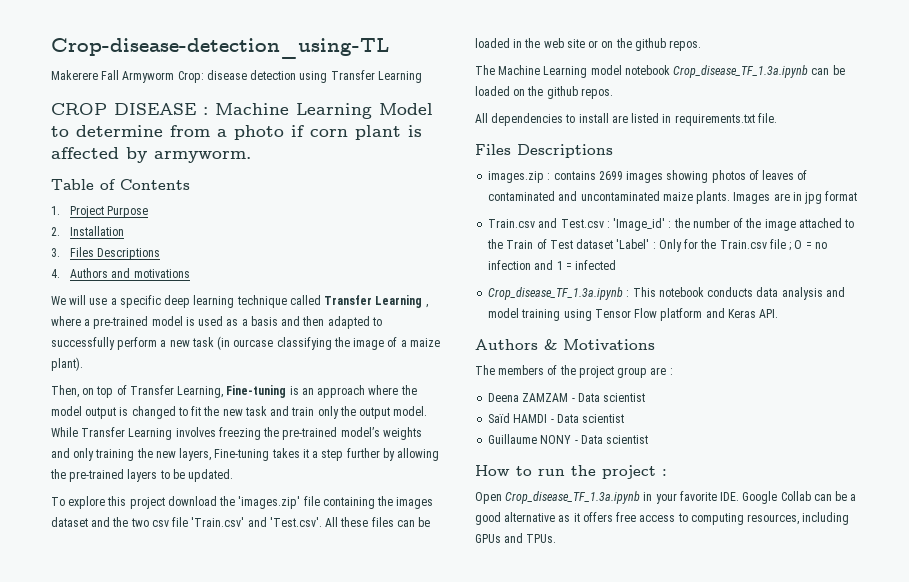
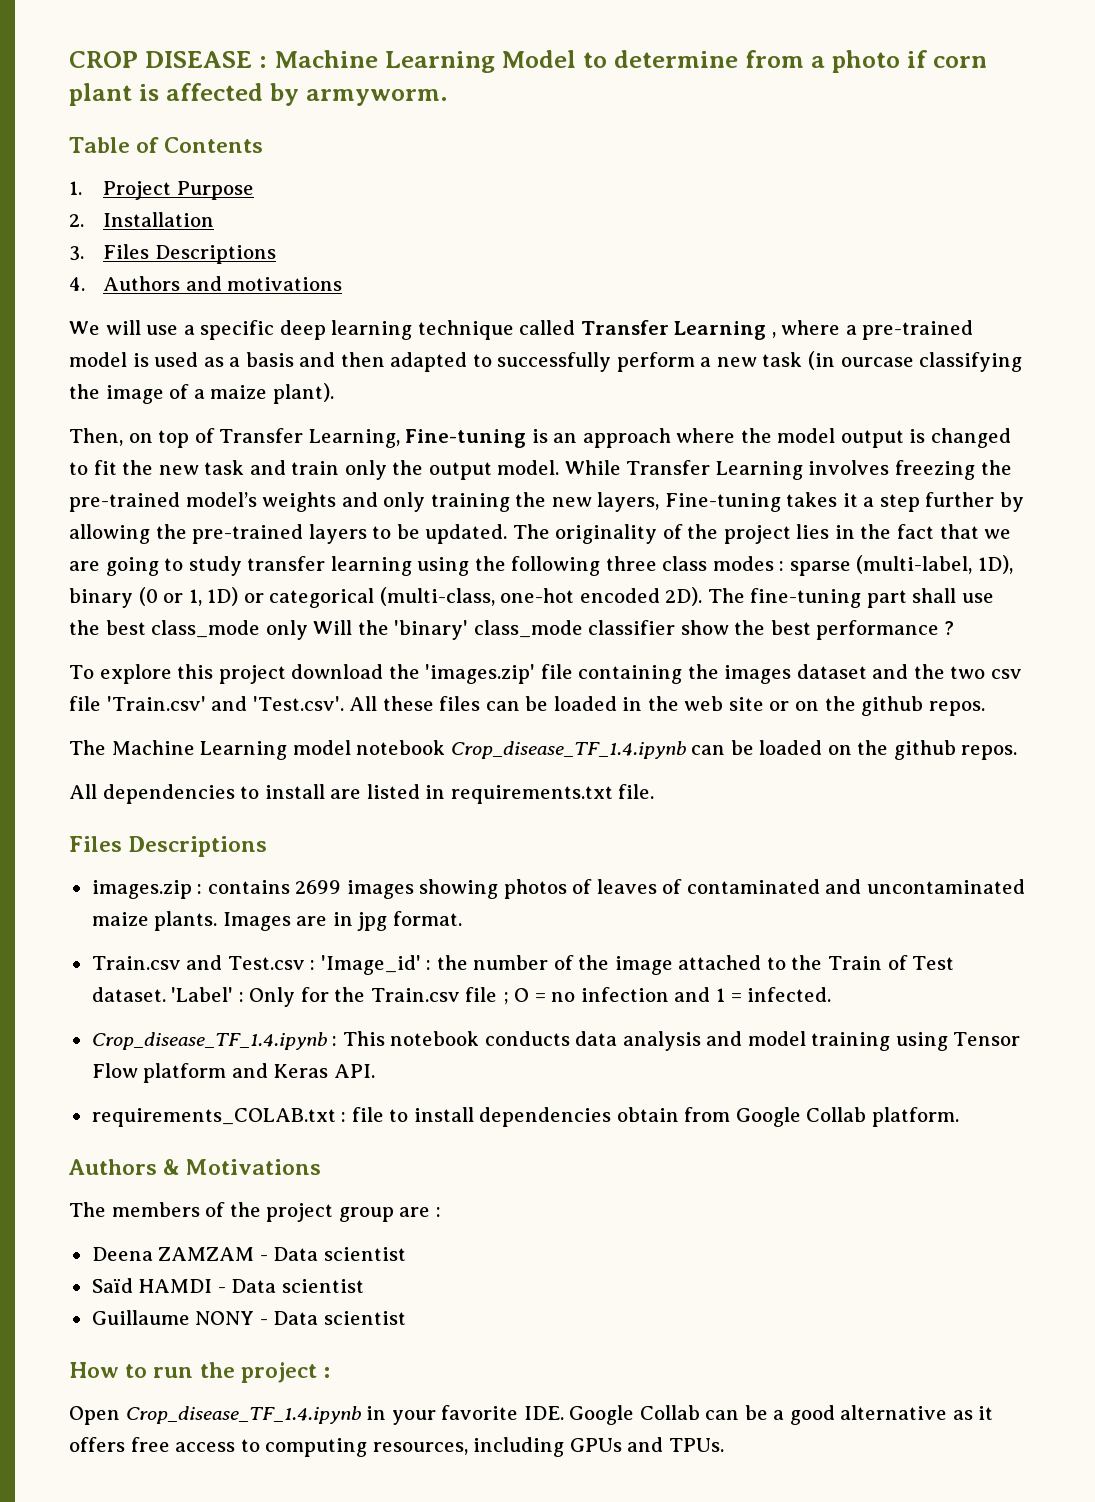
[51,38,389,59] [51,70,422,83] Crop-disease-detection_using-TL // Makerere Fall Armyworm Crop: disease detection using Transfer Learning // -> (69, 59) none
(234, 475) none -> [512,524,1012,544] [69,555,1014,576] [69,587,995,608] [69,620,954,640] The originality of the project lies in the fact that we are going to study transfer learning using the following three class modes : sparse (multi-label, 1D), binary (0 or 1, 1D) or categorical (multi-class, one-hot encoded 2D). The fine-tuning part shall use the best class_mode only Will the 'binary' class_mode classifier show the best performance ?
[673,65,809,78] Crop_disease_TF_1.3a.ipynb -> [450,741,686,759] Crop_disease_TF_1.4.ipynb
[825,191,858,201] format -> [392,911,462,926] format.
[576,239,614,249] dataset -> [91,987,166,1002] dataset.
[575,260,617,270] [488,287,624,300] infected // Crop_disease_TF_1.3a.ipynb -> [747,987,832,1002] [91,1032,327,1050] infected. // Crop_disease_TF_1.4.ipynb
(779, 313) none -> [91,1107,959,1127] // requirements_COLAB.txt : file to install dependencies obtain from Google Collab platform.
[505,491,641,504] Crop_disease_TF_1.3a.ipynb -> [125,1406,361,1424] Crop_disease_TF_1.4.ipynb

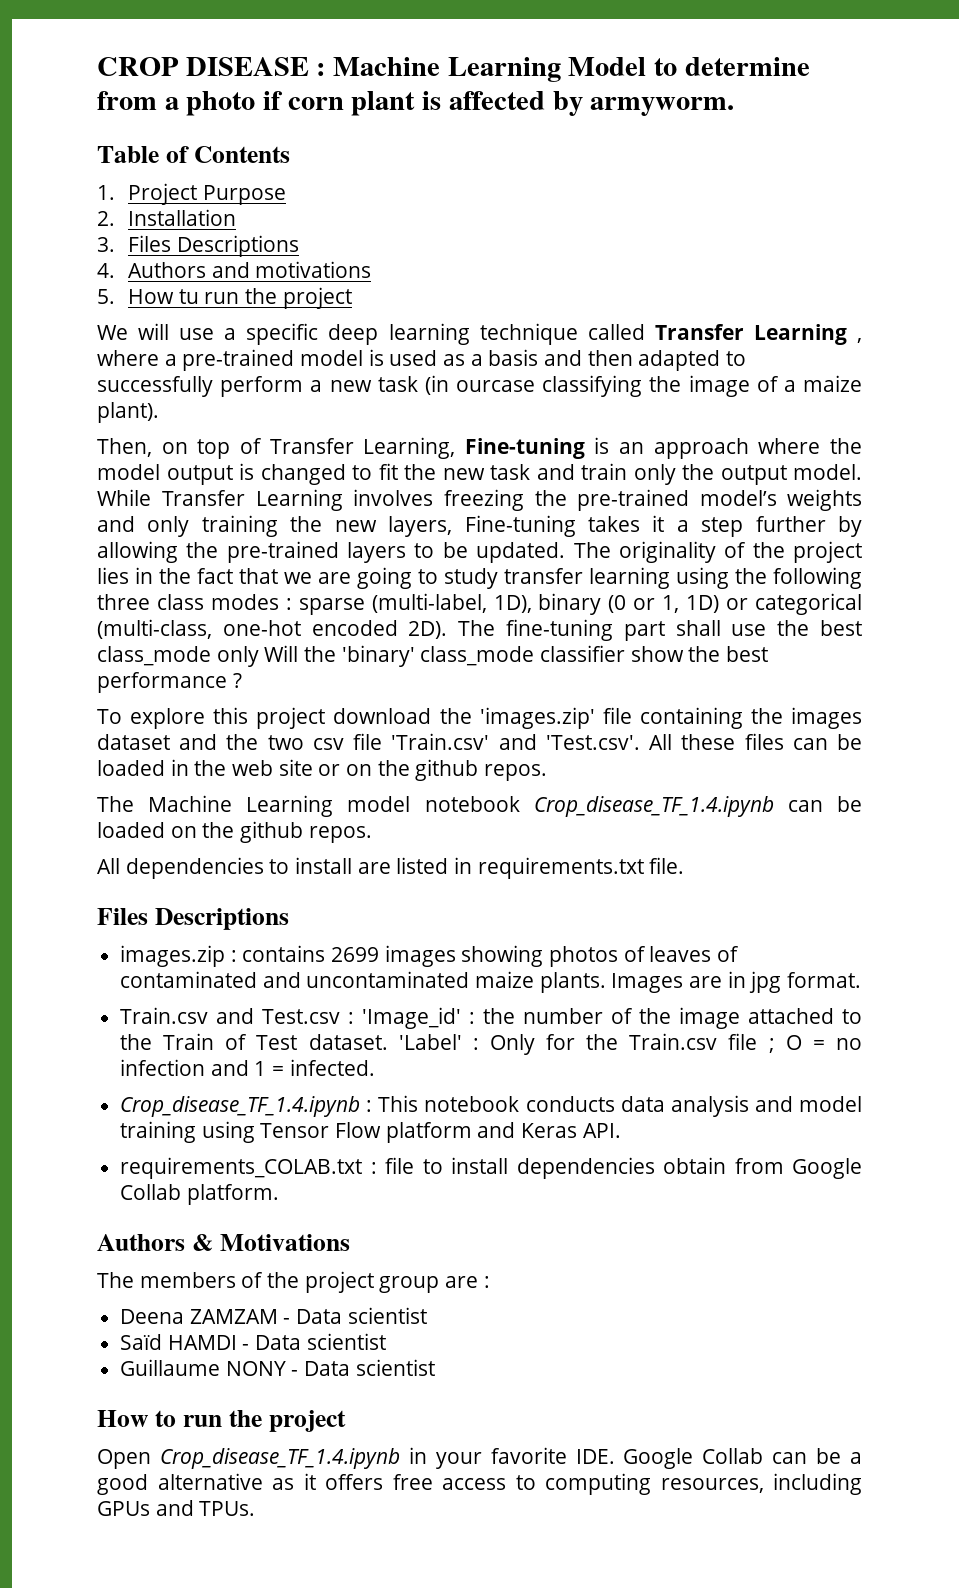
(343, 284) none -> [97,287,352,309] // 5. How tu run the project
[323,1367,331,1378] : -> (346, 1421) none

